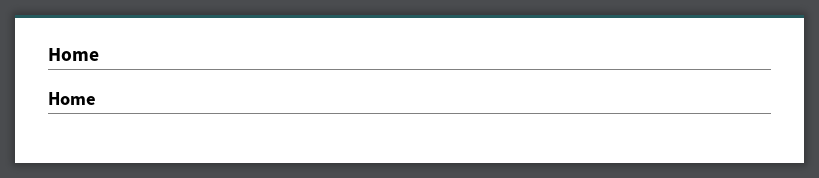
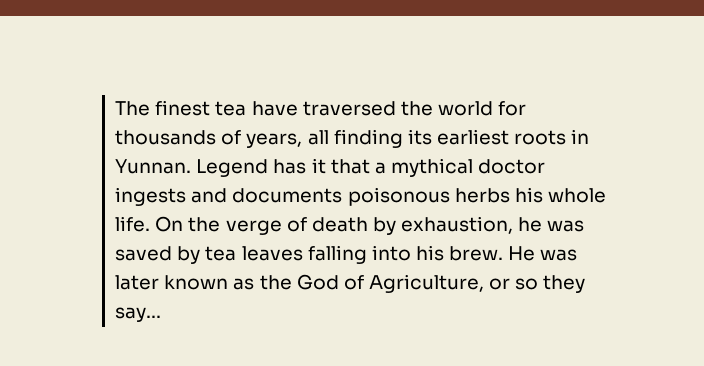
[48,48,99,61] [48,92,96,105] Home // Home -> [115,100,527,116] [115,129,590,148] [115,158,546,177] [115,187,606,206] [115,216,585,235] [115,245,578,264] [115,274,586,293] [115,307,162,322] The finest tea have traversed the world for thousands of years, all finding its earliest roots in Yunnan. Legend has it that a mythical doctor ingests and documents poisonous herbs his whole life. On the verge of death by exhaustion, he was saved by tea leaves falling into his brew. He was later known as the God of Agriculture, or so they say...

